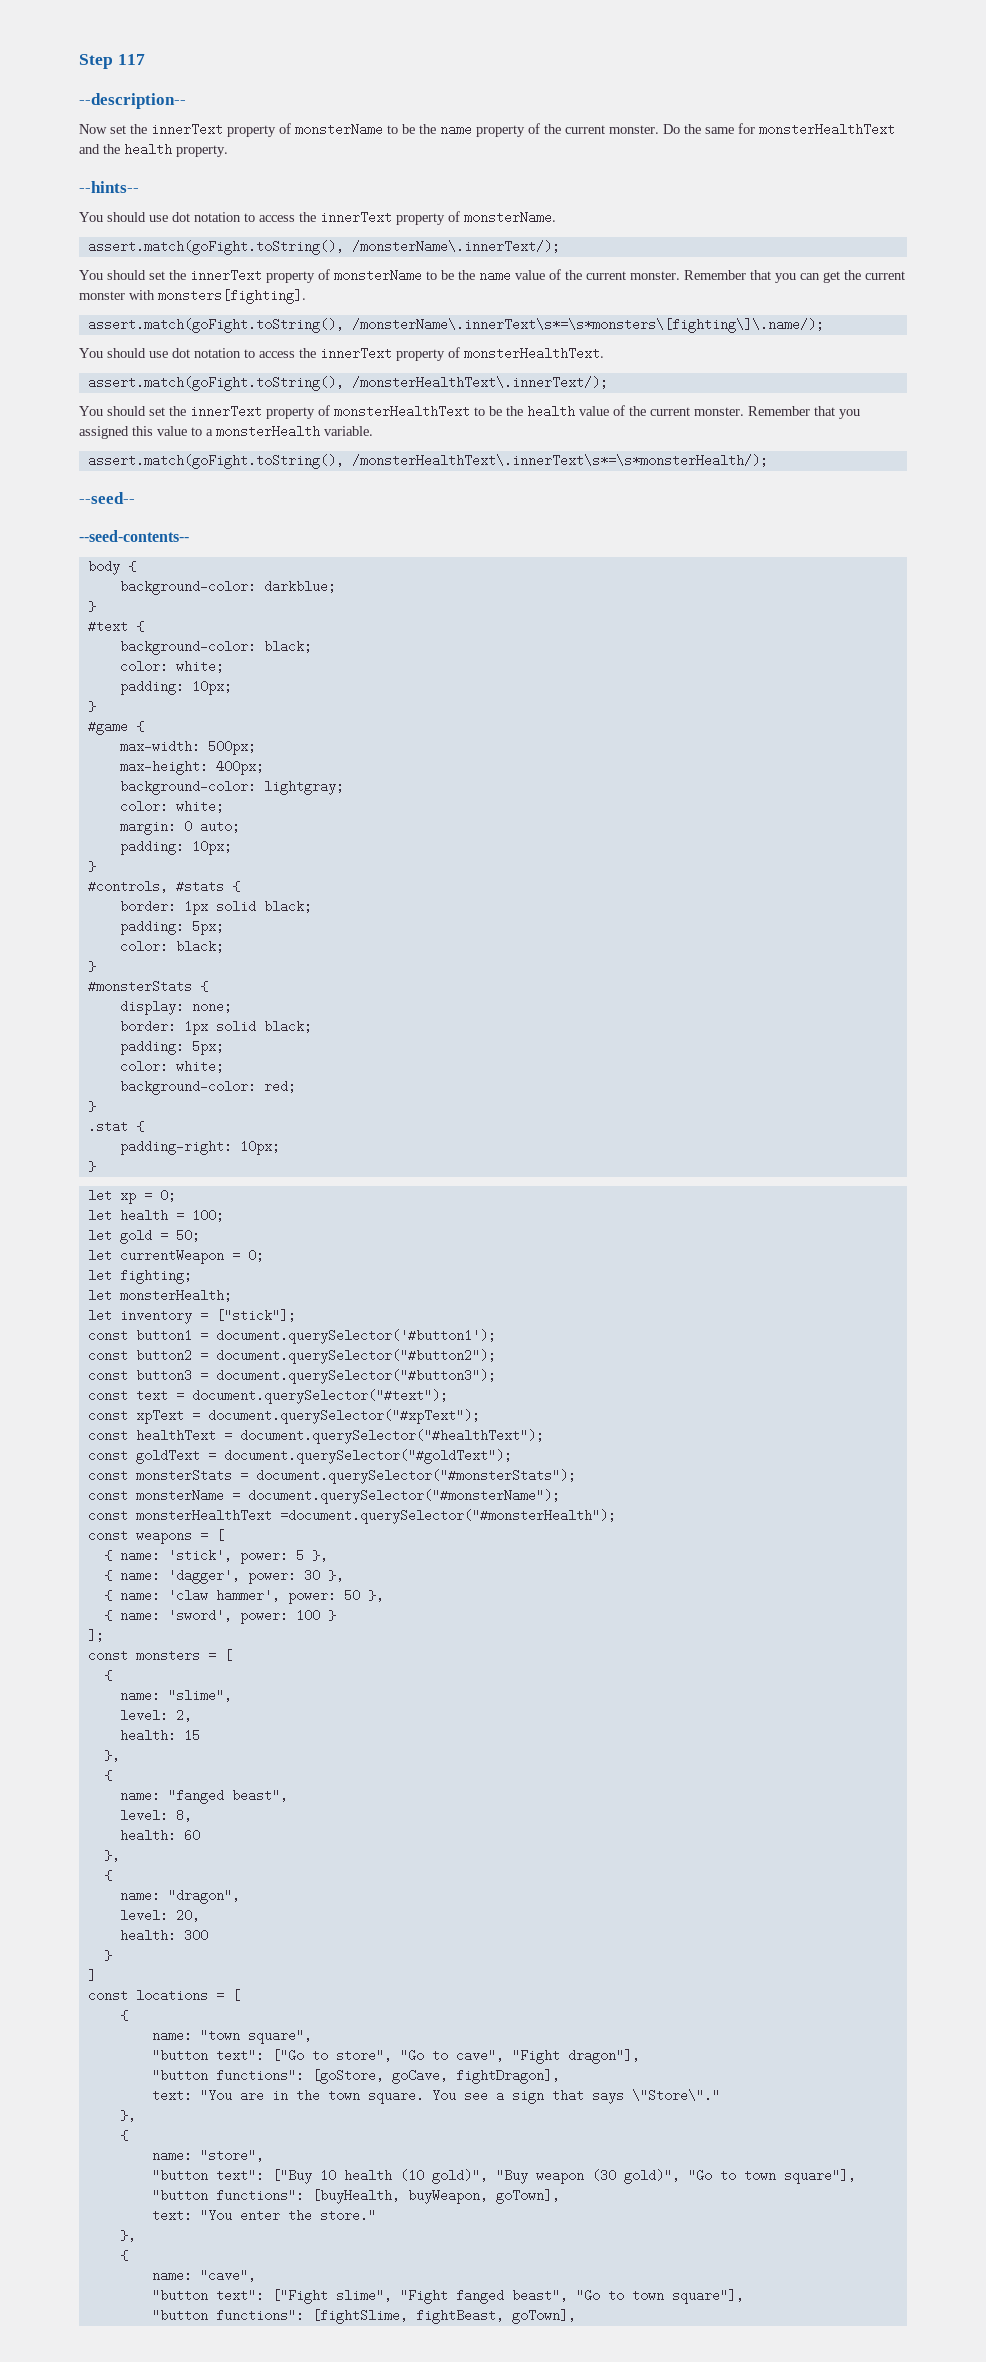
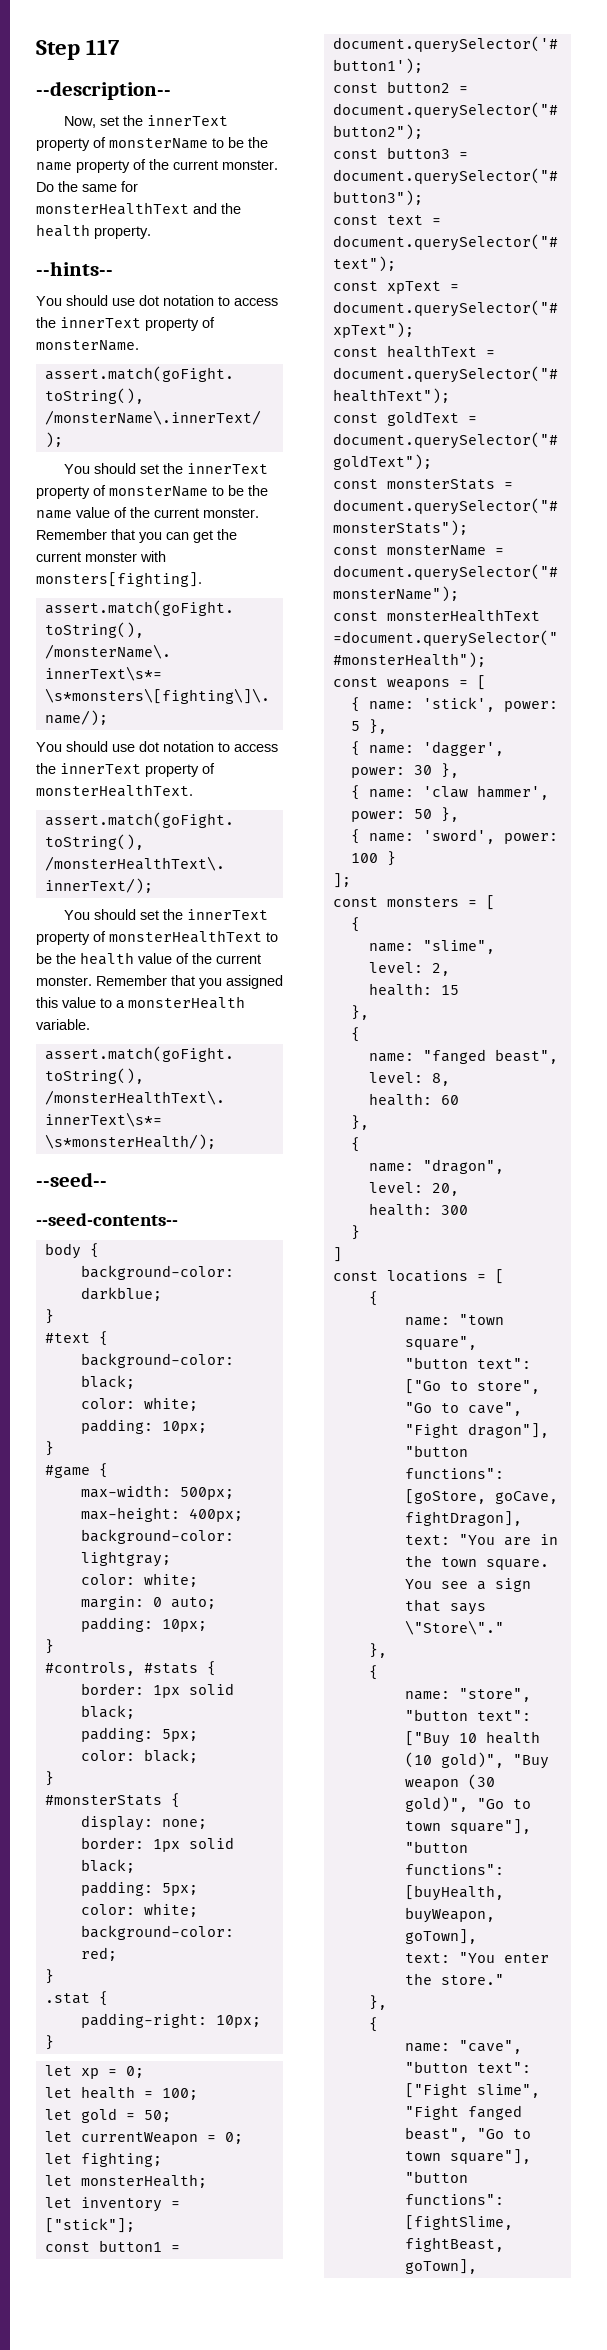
[79,124,107,134] Now -> [64,116,97,128] Now,

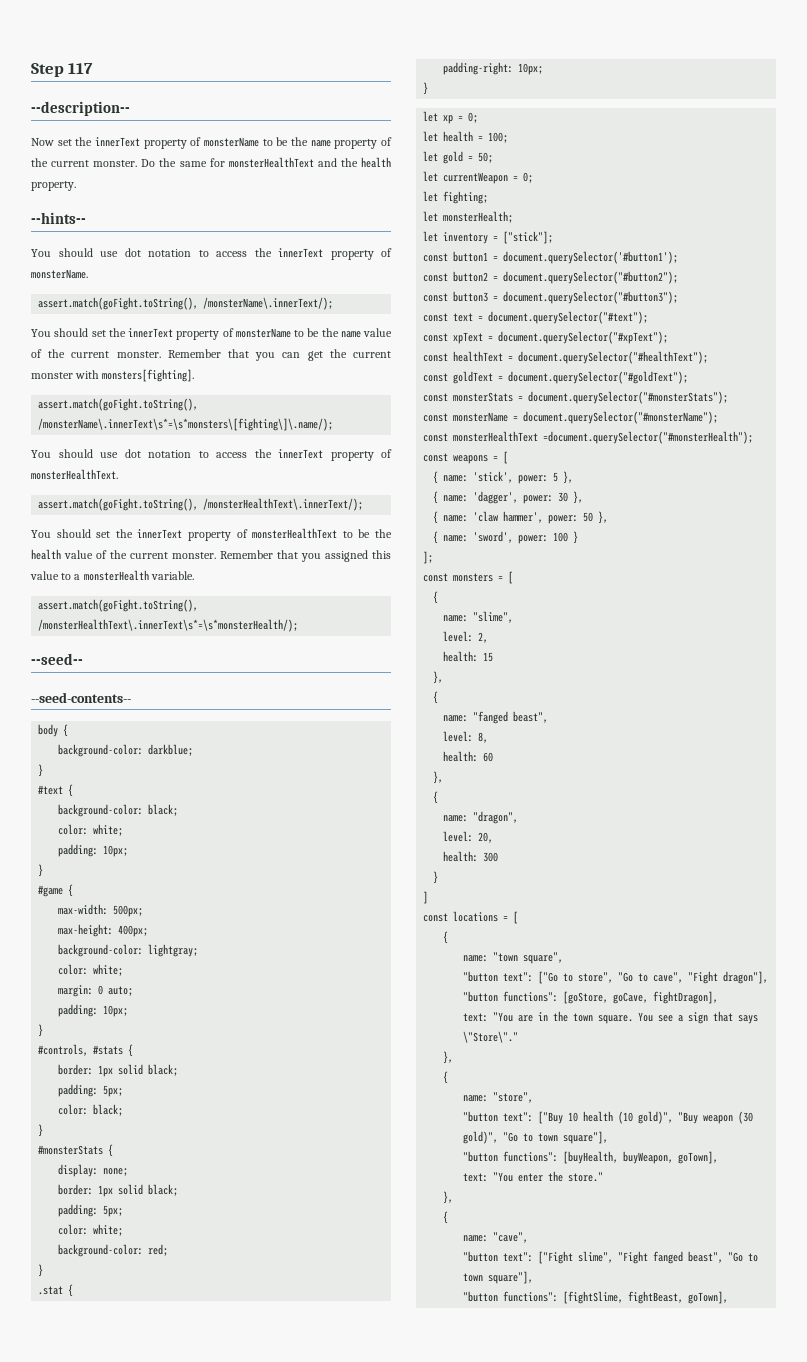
[64,116,97,128] Now, -> [31,138,54,146] Now

